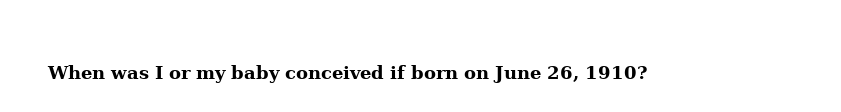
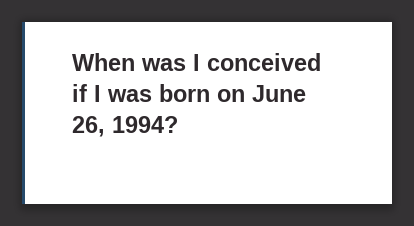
[169,65,406,83] or my baby conceived if -> [207,53,321,71] [72,84,152,102] conceived if I was
[585,66,648,79] 1910? -> [112,116,178,133] 1994?

